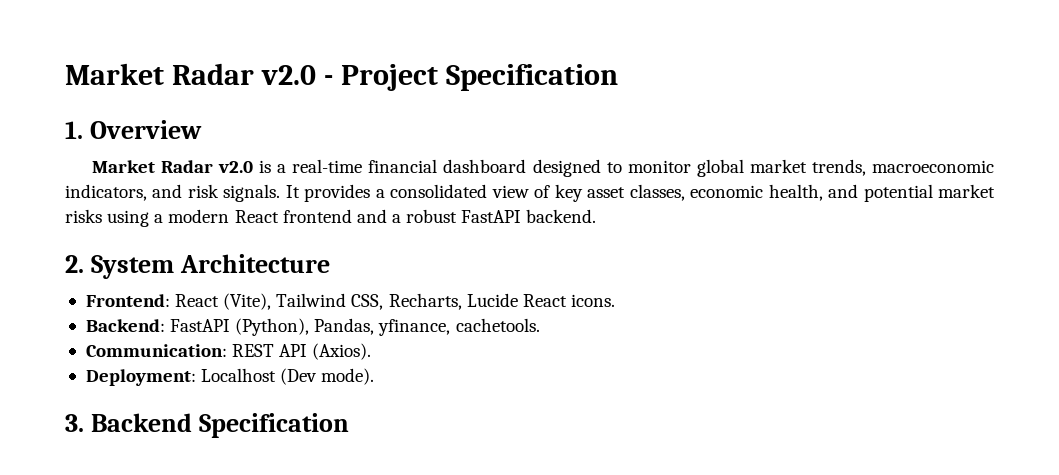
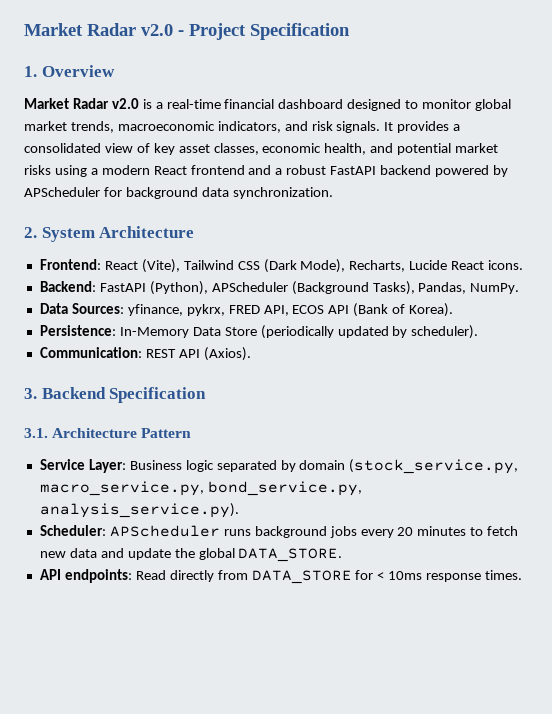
[526,209,597,223] backend. -> [380,165,508,177] [24,187,333,199] backend powered by APScheduler for background data synchronization.
[351,294,384,310] CSS, -> [237,259,346,273] CSS (Dark Mode),
[314,318,540,336] Pandas, yfinance, cachetools. -> [211,281,520,295] [39,303,454,317] [39,325,479,339] APScheduler (Background Tasks), Pandas, NumPy. // Data Sources: yfinance, pykrx, FRED API, ECOS API (Bank of Korea). // Persistence: In-Memory Data Store (periodically updated by scheduler).
[85,368,375,386] // Deployment: Localhost (Dev mode). -> (251, 354) none
(349, 425) none -> [24,428,192,438] [39,459,519,474] [39,481,362,496] [39,503,239,518] [39,525,519,538] [39,548,343,562] [39,569,523,584] // 3.1. Architecture Pattern // Service Layer: Business logic separated by domain (stock_service.py, macro_service.py, bond_service.py, analysis_service.py). // Scheduler: APScheduler runs background jobs every 20 minutes to fetch new data and update the global DATA_STORE. // API endpoints: Read directly from DATA_STORE for < 10ms response times.

